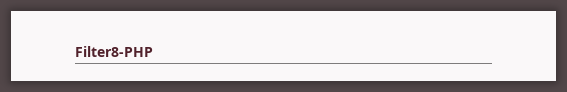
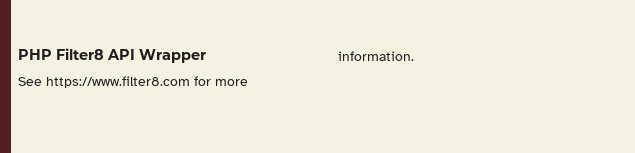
[75,46,153,57] Filter8-PHP -> [18,48,206,63] [18,76,248,88] [338,51,414,61] PHP Filter8 API Wrapper // See https://www.filter8.com for more information.

